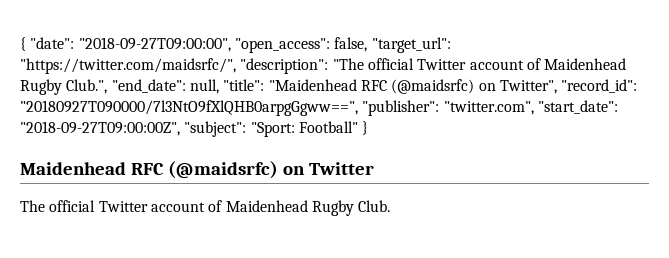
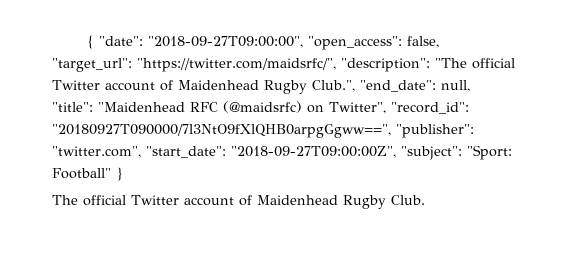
[20,161,374,179] // Maidenhead RFC (@maidsrfc) on Twitter -> (123, 174) none

